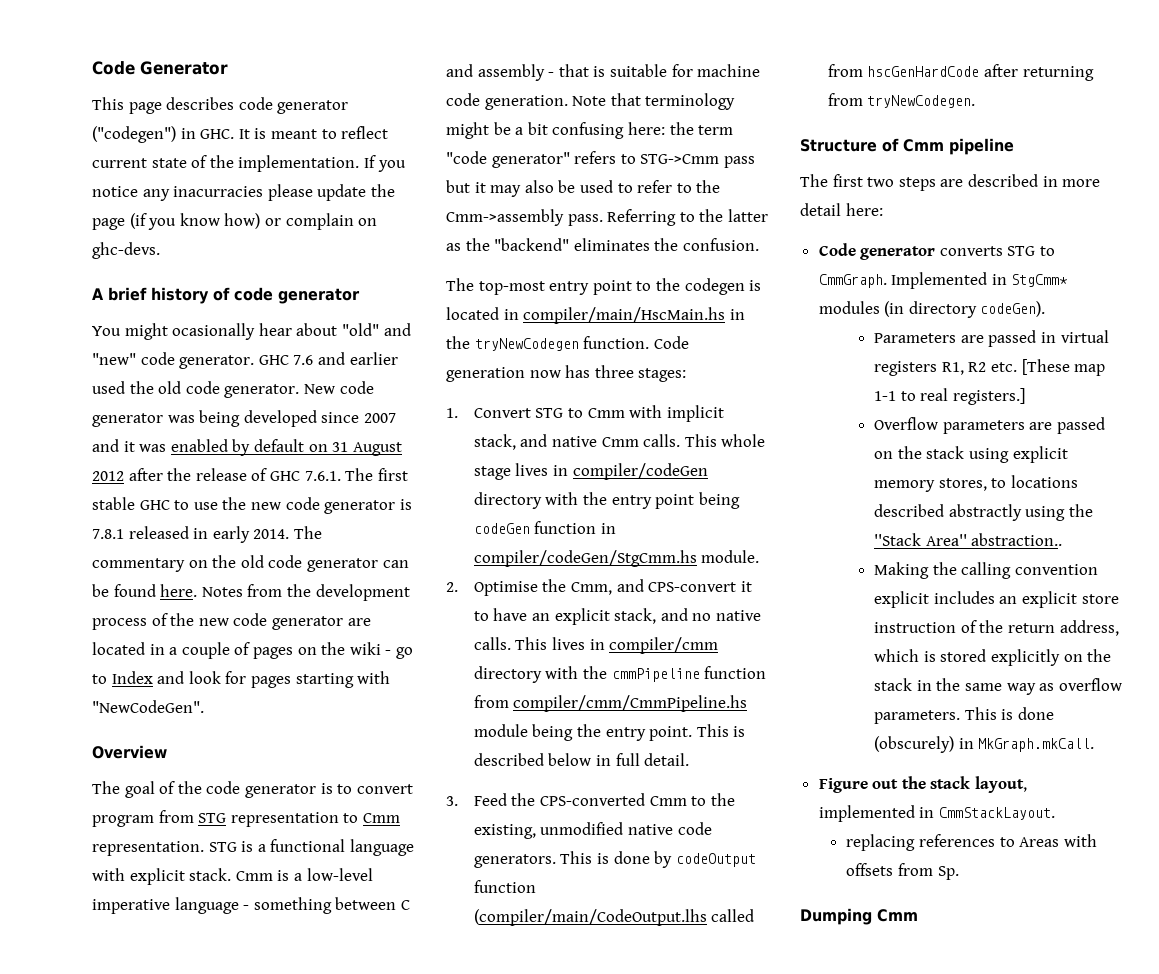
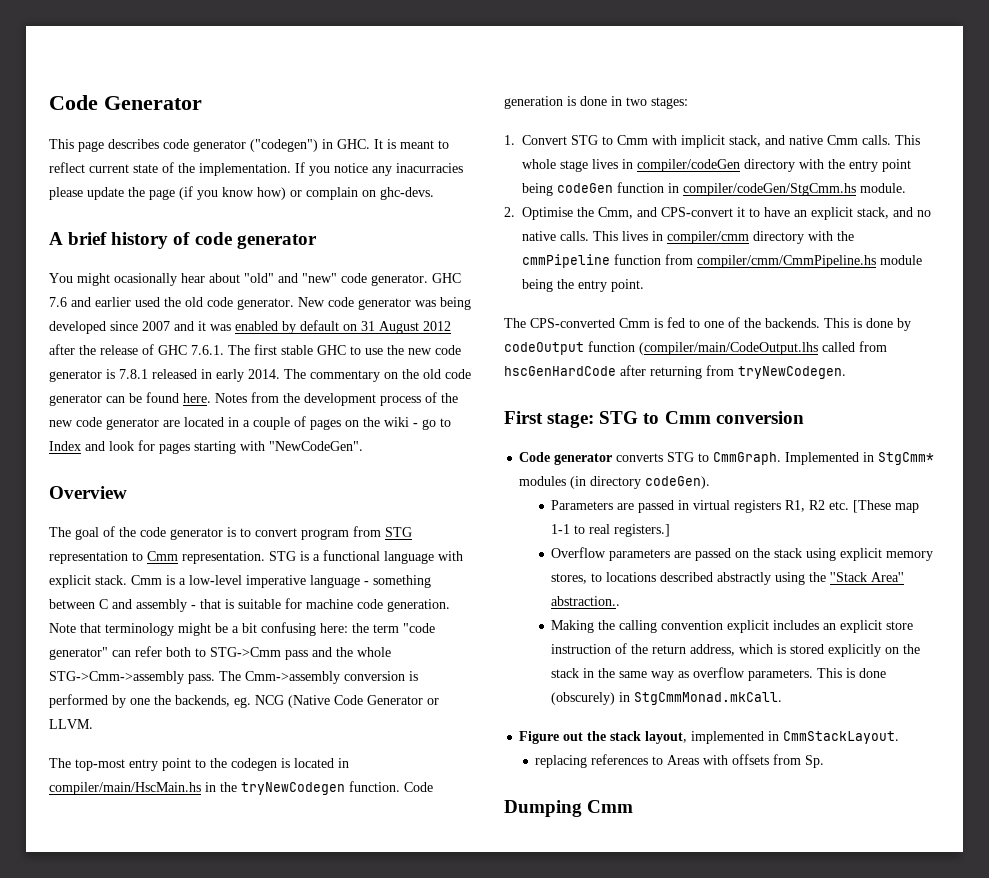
[574,151,755,168] [446,180,721,197] [446,209,768,226] [446,238,759,251] refers to STG->Cmm pass but it may also be used to refer to the Cmm->assembly pass. Referring to the latter as the "backend" eliminates the confusion. -> [112,646,391,660] [49,671,418,684] [49,694,439,708] [49,719,93,729] can refer both to STG->Cmm pass and the whole STG->Cmm->assembly pass. The Cmm->assembly conversion is performed by one the backends, eg. NCG (Native Code Generator or LLVM.
[529,365,634,378] now has three -> [567,96,647,106] is done in two
[696,724,746,737] [473,753,690,766] [446,793,735,806] [473,822,712,839] [473,854,556,868] This is described below in full detail. // 3. Feed the CPS-converted Cmm to the existing, unmodified native code generators. -> [504,317,820,328] // The CPS-converted Cmm is fed to one of the backends.
[800,138,1014,155] [800,174,1101,191] [800,203,883,216] Structure of Cmm pipeline // The first two steps are described in more detail here: -> [504,411,804,428] First stage: STG to Cmm conversion
[978,738,1095,752] MkGraph.mkCall. -> [634,692,783,705] StgCmmMonad.mkCall.

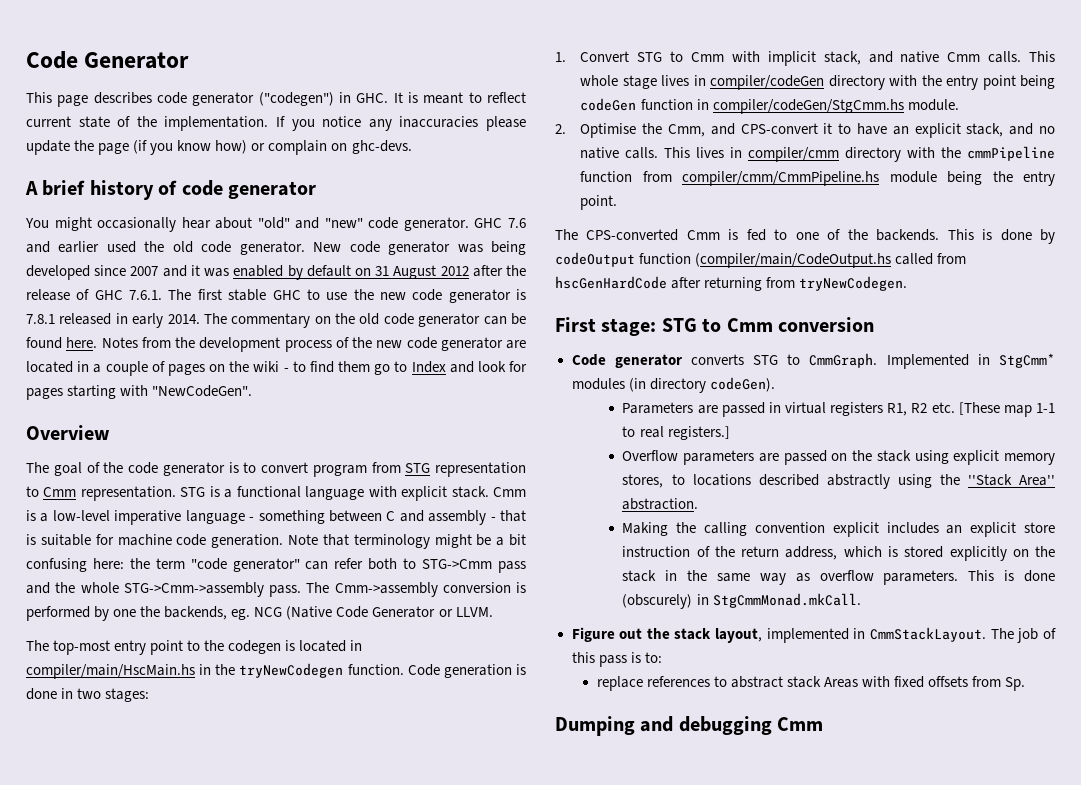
[396,163,463,173] inacurracies -> [399,116,479,128] inaccuracies
[114,273,177,286] ocasionally -> [97,217,177,232] occasionally
(418, 425) none -> [292,361,371,373] to find them
[639,342,818,355] (compiler/main/CodeOutput.lhs -> [695,253,892,268] (compiler/main/CodeOutput.hs
[551,596,621,606] abstraction.. -> [622,498,699,510] abstraction.
[535,754,664,768] // replacing references to -> [990,628,1056,643] [571,652,662,667] [596,676,822,691] The job of this pass is to: // replace references to abstract stack
(729, 760) none -> [894,676,925,688] fixed
(582, 808) none -> [640,716,772,735] and debugging

